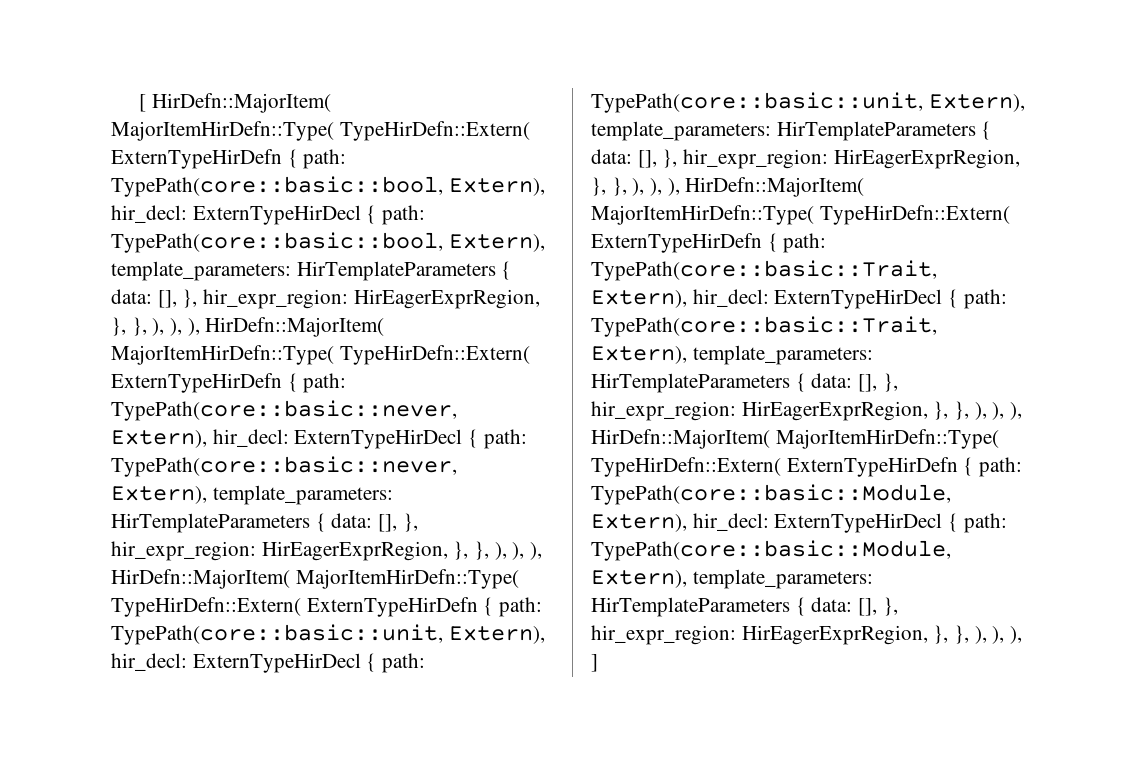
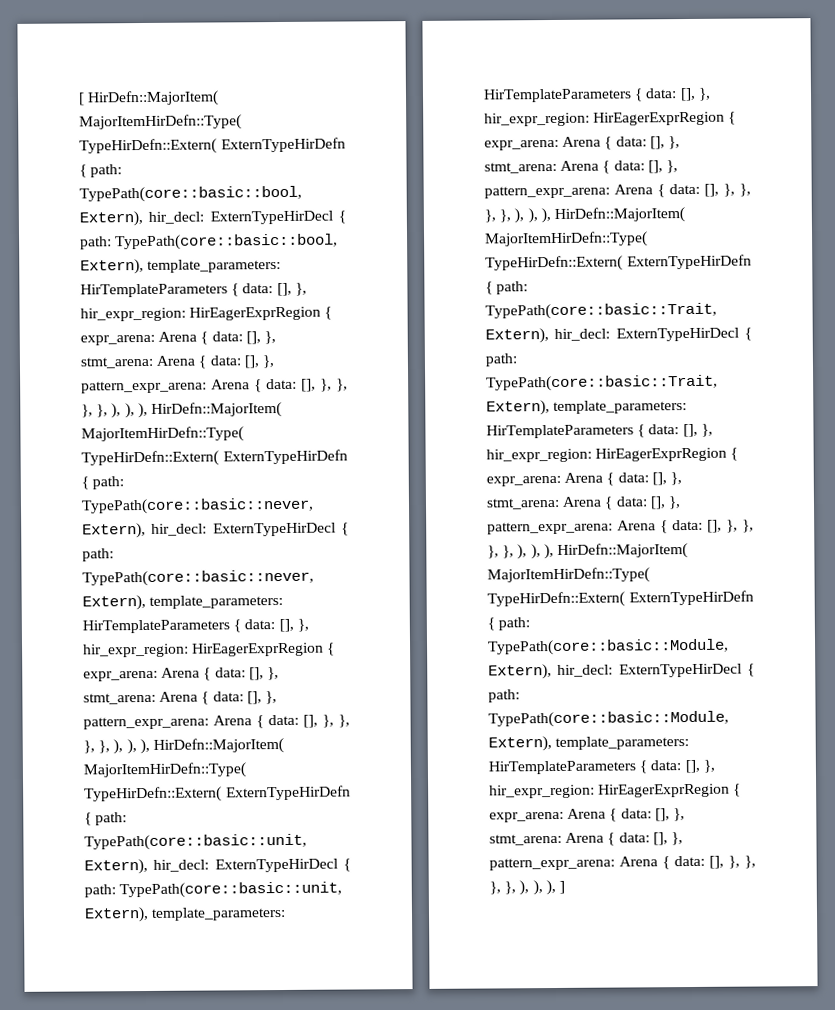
[353,289,540,309] HirEagerExprRegion, -> [189,306,333,321] [80,331,276,346] [80,355,274,369] [81,378,348,394] HirEagerExprRegion { expr_arena: Arena { data: [], }, stmt_arena: Arena { data: [], }, pattern_expr_arena: Arena { data: [], }, },
[261,541,448,561] HirEagerExprRegion, -> [192,642,336,657] [83,667,279,682] [83,691,277,705] [83,714,350,730] HirEagerExprRegion { expr_arena: Arena { data: [], }, stmt_arena: Arena { data: [], }, pattern_expr_arena: Arena { data: [], }, },
[833,149,1020,169] HirEagerExprRegion, -> [593,111,737,126] [484,136,680,151] [484,160,678,174] [484,183,751,199] HirEagerExprRegion { expr_arena: Arena { data: [], }, stmt_arena: Arena { data: [], }, pattern_expr_arena: Arena { data: [], }, },
[741,401,928,421] HirEagerExprRegion, -> [595,447,739,462] [486,472,682,487] [486,496,681,510] [487,519,754,535] HirEagerExprRegion { expr_arena: Arena { data: [], }, stmt_arena: Arena { data: [], }, pattern_expr_arena: Arena { data: [], }, },
[741,625,928,645] HirEagerExprRegion, -> [598,783,742,798] [489,808,685,823] [489,832,683,846] [489,855,756,871] HirEagerExprRegion { expr_arena: Arena { data: [], }, stmt_arena: Arena { data: [], }, pattern_expr_arena: Arena { data: [], }, },

